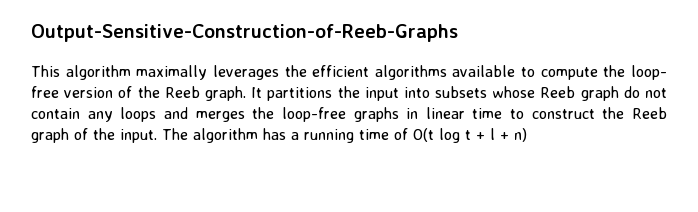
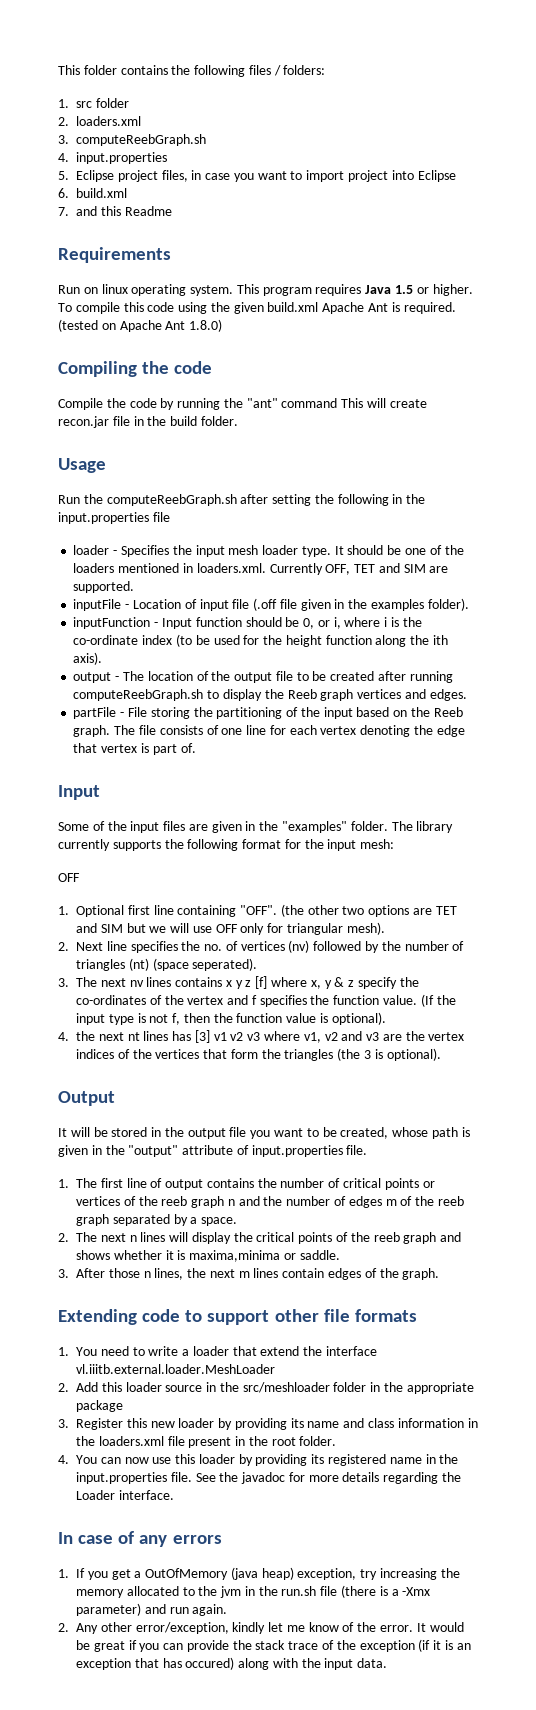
[31,24,458,42] [31,65,667,80] [31,86,667,101] [31,107,667,122] [31,128,527,143] Output-Sensitive-Construction-of-Reeb-Graphs // This algorithm maximally leverages the efficient algorithms available to compute the loop- free version of the Reeb graph. It partitions the input into subsets whose Reeb graph do not contain any loops and merges the loop-free graphs in linear time to construct the Reeb graph of the input. The algorithm has a running time of O(t log t + l + n) -> [58,65,326,77] [58,98,129,108] [58,116,141,126] [58,134,206,146] [58,152,167,164] [58,170,456,182] [58,188,127,198] [58,206,172,216] [58,247,171,263] [58,284,473,296] [58,302,456,314] [58,319,223,332] [58,361,213,377] [58,398,427,410] [58,416,238,428] [58,458,106,473] [58,494,426,506] [58,512,170,524] [73,545,464,557] [73,563,449,575] [73,581,135,593] [73,598,469,611] [73,617,422,629] [73,634,448,647] [73,652,103,665] [73,671,453,683] [73,689,467,701] [73,707,463,719] [73,725,465,737] [73,743,196,755] [58,785,100,800] [58,821,454,833] [58,839,395,851] [58,873,80,882] [58,904,457,917] [76,922,385,935] [58,940,465,953] [76,958,258,971] [58,976,419,989] [76,994,456,1007] [76,1012,386,1025] [58,1030,465,1043] [76,1048,441,1061] [58,1091,115,1106] [58,1127,470,1139] [58,1145,368,1157] [58,1178,435,1190] [76,1196,464,1208] [76,1214,238,1226] [58,1232,462,1244] [76,1250,340,1262] [58,1268,440,1280] [58,1309,417,1325] [58,1346,378,1356] [76,1364,275,1374] [58,1382,474,1394] [76,1400,123,1412] [58,1418,478,1430] [76,1436,337,1448] [58,1454,459,1466] [76,1472,462,1484] [76,1490,174,1500] [58,1531,222,1547] [58,1567,460,1580] [76,1585,431,1598] [76,1603,228,1616] [58,1622,464,1634] [76,1639,471,1652] [76,1657,388,1670] This folder contains the following files / folders: // 1. src folder // 2. loaders.xml // 3. computeReebGraph.sh // 4. input.properties // 5. Eclipse project files, in case you want to import project into Eclipse // 6. build.xml // 7. and this Readme // Requirements // Run on linux operating system. This program requires Java 1.5 or higher. To compile this code using the given build.xml Apache Ant is required. (tested on Apache Ant 1.8.0) // Compiling the code // Compile the code by running the "ant" command This will create recon.jar file in the build folder. // Usage // Run the computeReebGraph.sh after setting the following in the input.properties file // loader - Specifies the input mesh loader type. It should be one of the loaders mentioned in loaders.xml. Currently OFF, TET and SIM are supported. // inputFile - Location of input file (.off file given in the examples folder). // inputFunction - Input function should be 0, or i, where i is the co-ordinate index (to be used for the height function along the ith axis). // output - The location of the output file to be created after running computeReebGraph.sh to display the Reeb graph vertices and edges. // partFile - File storing the partitioning of the input based on the Reeb graph. The file consists of one line for each vertex denoting the edge that vertex is part of. // Input // Some of the input files are given in the "examples" folder. The library currently supports the following format for the input mesh: // OFF // 1. Optional first line containing "OFF". (the other two options are TET and SIM but we will use OFF only for triangular mesh). // 2. Next line specifies the no. of vertices (nv) followed by the number of triangles (nt) (space seperated). // 3. The next nv lines contains x y z [f] where x, y & z specify the co-ordinates of the vertex and f specifies the function value. (If the input type is not f, then the function value is optional). // 4. the next nt lines has [3] v1 v2 v3 where v1, v2 and v3 are the vertex indices of the vertices that form the triangles (the 3 is optional). // Output // It will be stored in the output file you want to be created, whose path is given in the "output" attribute of input.properties file. // 1. The first line of output contains the number of critical points or vertices of the reeb graph n and the number of edges m of the reeb graph separated by a space. // 2. The next n lines will display the critical points of the reeb graph and shows whether it is maxima,minima or saddle. // 3. After those n lines, the next m lines contain edges of the graph. // Extending code to support other file formats // 1. You need to write a loader that extend the interface vl.iiitb.external.loader.MeshLoader // 2. Add this loader source in the src/meshloader folder in the appropriate package // 3. Register this new loader by providing its name and class information in the loaders.xml file present in the root folder. // 4. You can now use this loader by providing its registered name in the input.properties file. See the javadoc for more details regarding the Loader interface. // In case of any errors // 1. If you get a OutOfMemory (java heap) exception, try increasing the memory allocated to the jvm in the run.sh file (there is a -Xmx parameter) and run again. // 2. Any other error/exception, kindly let me know of the error. It would be great if you can provide the stack trace of the exception (if it is an exception that has occured) along with the input data.

